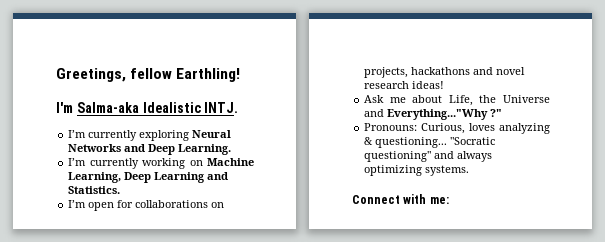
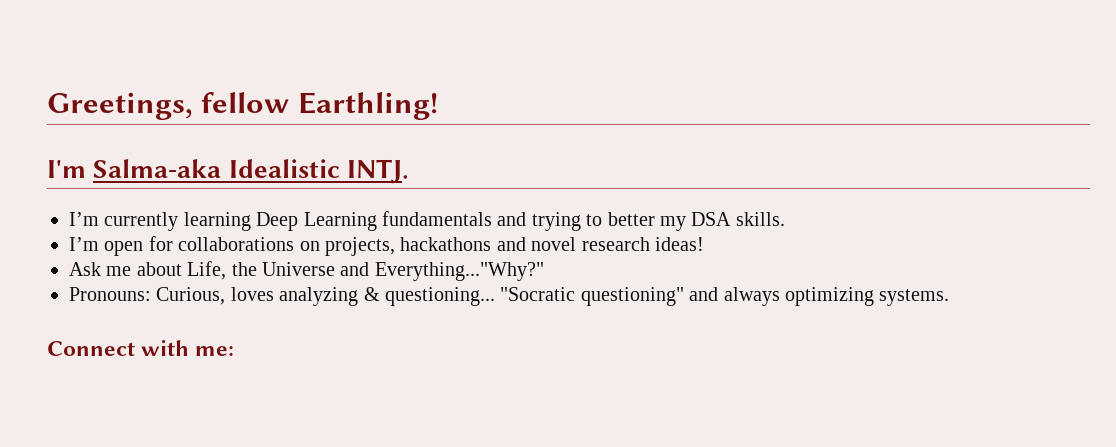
[139,130,232,141] [68,144,232,155] [68,158,254,169] [68,172,229,183] [68,186,121,194] exploring Neural Networks and Deep Learning. // I’m currently working on Machine Learning, Deep Learning and Statistics. -> [183,211,785,231] learning Deep Learning fundamentals and trying to better my DSA skills.
[387,109,503,120] Everything..."Why ?" -> [374,262,544,281] Everything..."Why?"

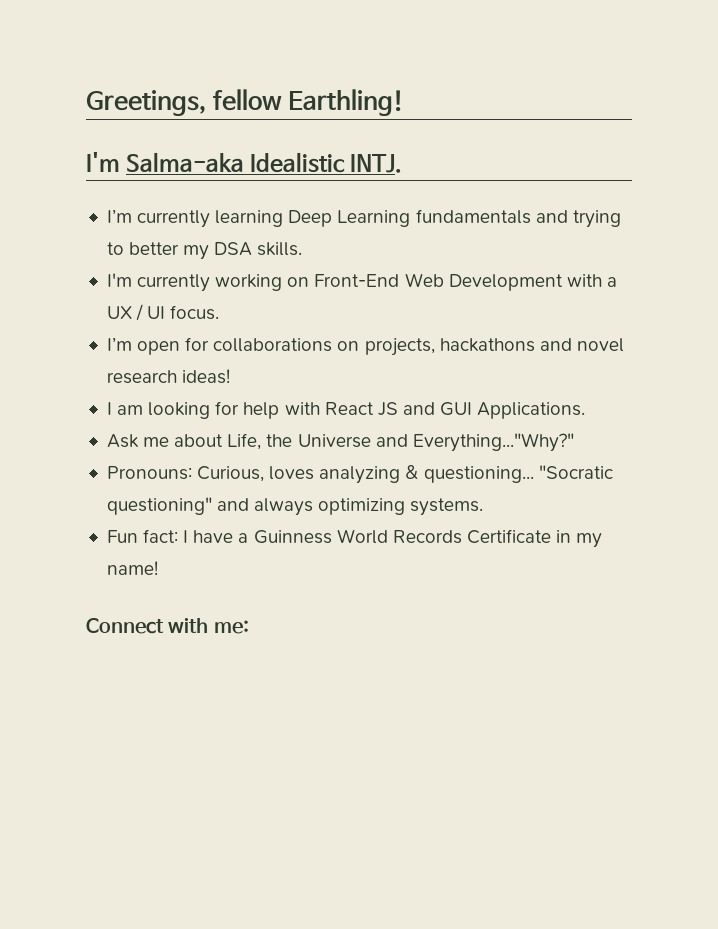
(785, 219) none -> [106,273,617,292] [106,304,220,321] // I'm currently working on Front-End Web Development with a UX / UI focus.
(704, 244) none -> [106,401,586,419] // I am looking for help with React JS and GUI Applications.
(950, 297) none -> [106,529,603,548] [106,561,158,575] // Fun fact: I have a Guinness World Records Certificate in my name!

